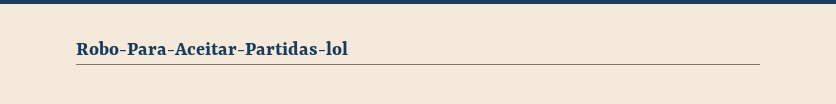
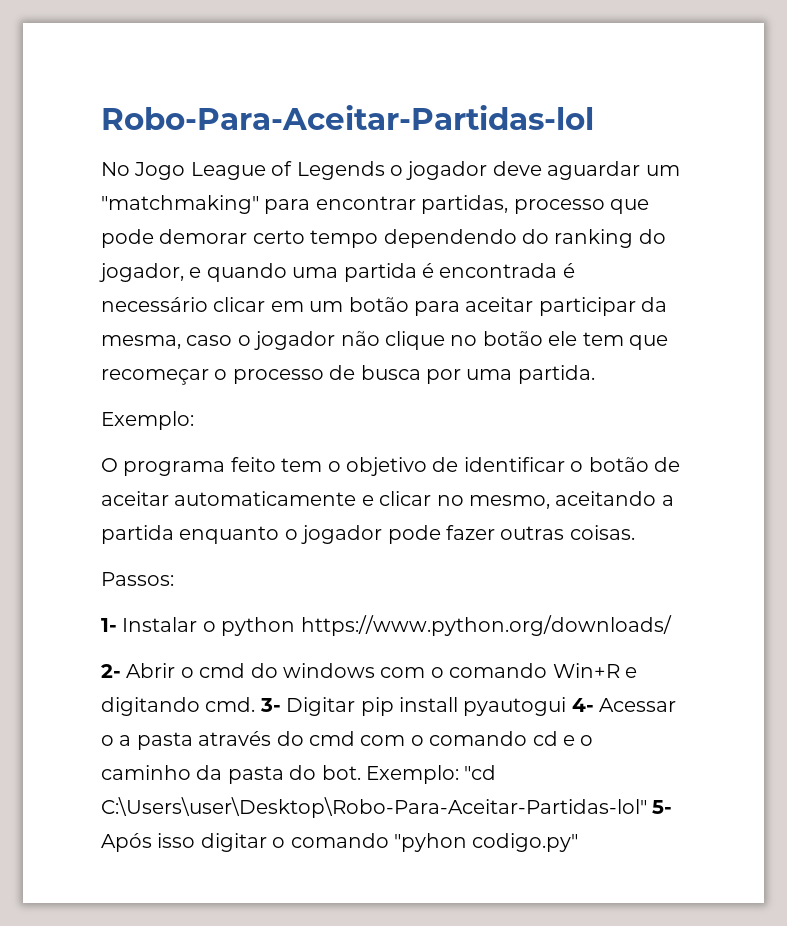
(348, 48) none -> [101,161,680,180] [101,195,649,214] [101,229,666,248] [99,263,575,282] [101,297,668,316] [101,331,668,350] [101,365,595,385] [101,411,194,430] [101,457,680,476] [101,491,674,509] [101,525,635,544] [101,572,174,586] [101,615,672,636] [101,663,637,678] [101,697,677,716] [101,731,594,750] [101,765,497,784] [101,797,673,818] [101,833,579,852] // No Jogo League of Legends o jogador deve aguardar um "matchmaking" para encontrar partidas, processo que pode demorar certo tempo dependendo do ranking do jogador, e quando uma partida é encontrada é necessário clicar em um botão para aceitar participar da mesma, caso o jogador não clique no botão ele tem que recomeçar o processo de busca por uma partida. // Exemplo: // O programa feito tem o objetivo de identificar o botão de aceitar automaticamente e clicar no mesmo, aceitando a partida enquanto o jogador pode fazer outras coisas. // Passos: // 1- Instalar o python https://www.python.org/downloads/ // 2- Abrir o cmd do windows com o comando Win+R e digitando cmd. 3- Digitar pip install pyautogui 4- Acessar o a pasta através do cmd com o comando cd e o caminho da pasta do bot. Exemplo: "cd C:\Users\user\Desktop\Robo-Para-Aceitar-Partidas-lol" 5- Após isso digitar o comando "pyhon codigo.py"

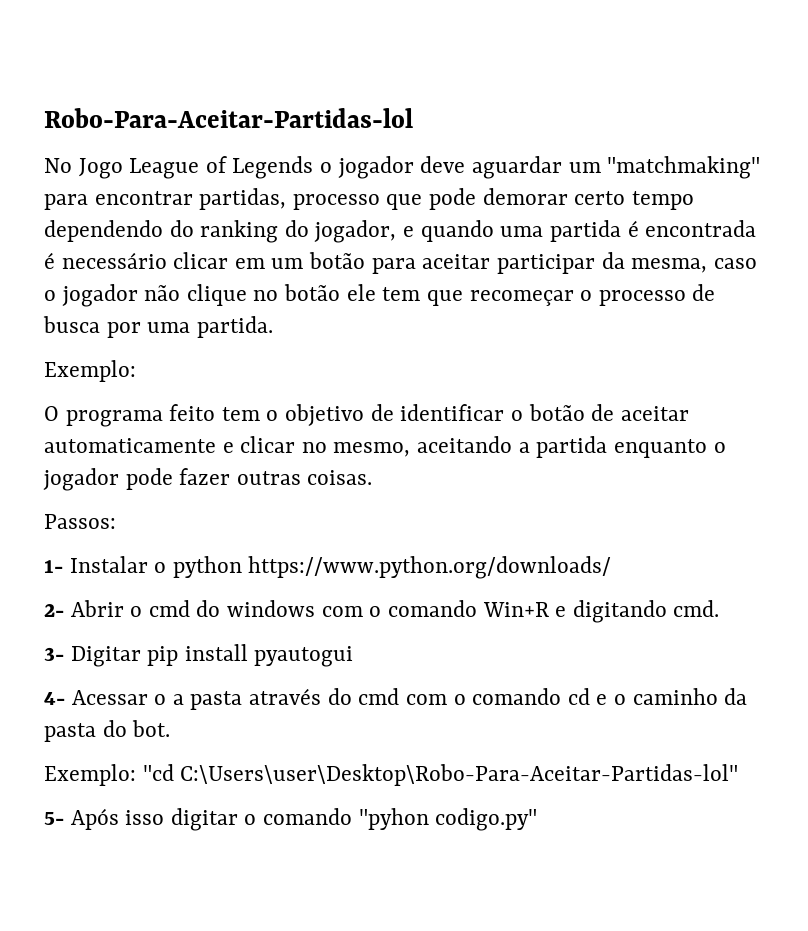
(256, 704) none -> (720, 608) //
(567, 706) none -> (354, 656) //
(361, 772) none -> (171, 728) //
(647, 807) none -> (739, 775) //

